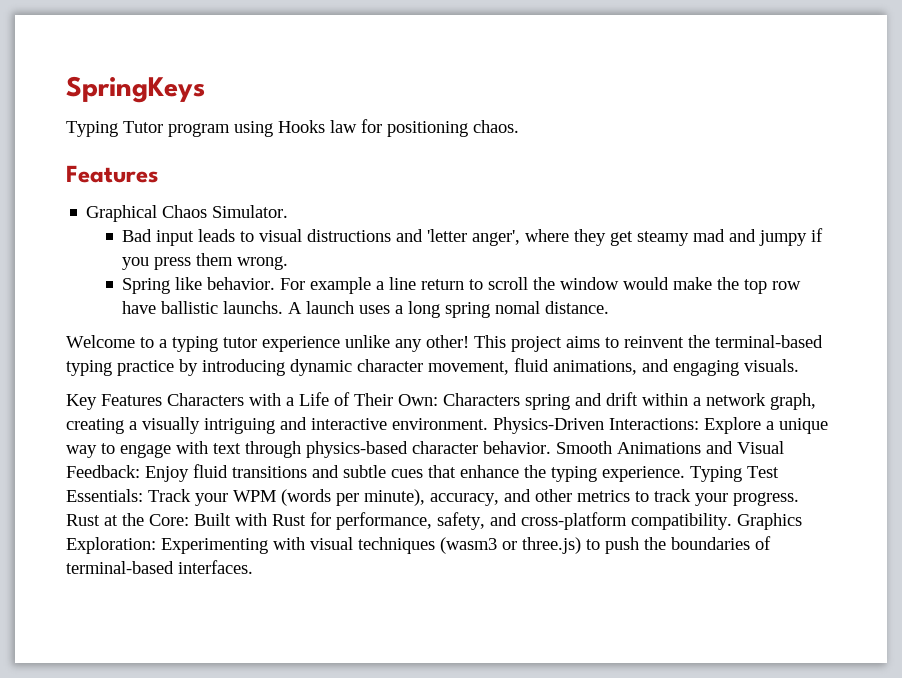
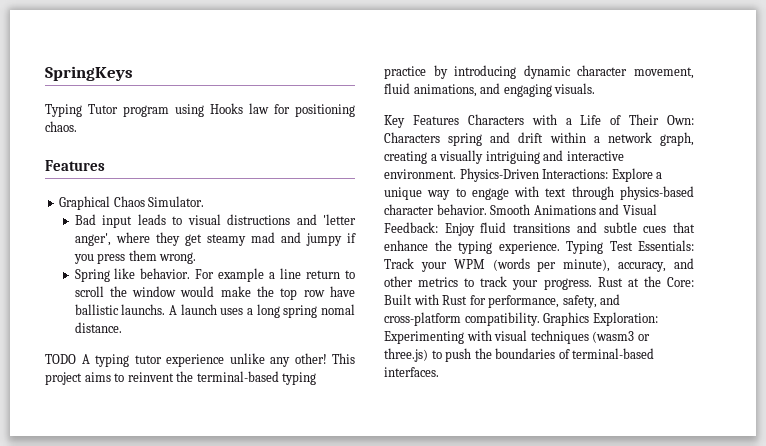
[66,335,167,348] Welcome to a -> [45,354,90,364] TODO A

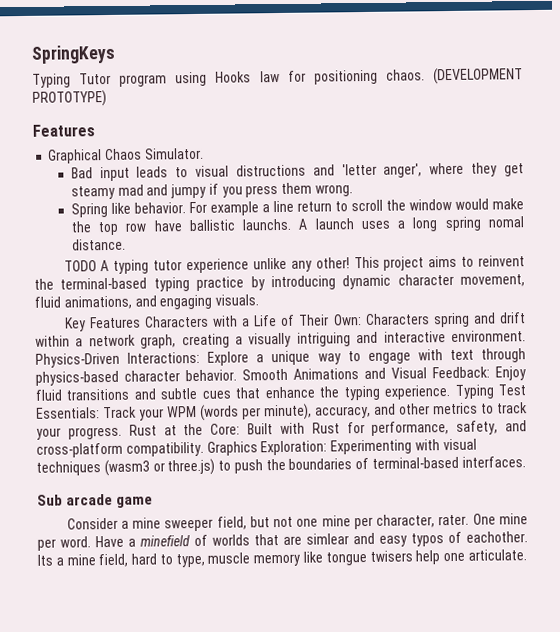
(77, 126) none -> [433,67,523,85] [32,90,107,107] (DEVELOPMENT PROTOTYPE)
(439, 372) none -> [37,493,154,508] [66,513,528,532] [37,531,528,551] [37,549,527,568] // Sub arcade game // Consider a mine sweeper field, but not one mine per character, rater. One mine per word. Have a minefield of worlds that are simlear and easy typos of eachother. Its a mine field, hard to type, muscle memory like tongue twisers help one articulate.

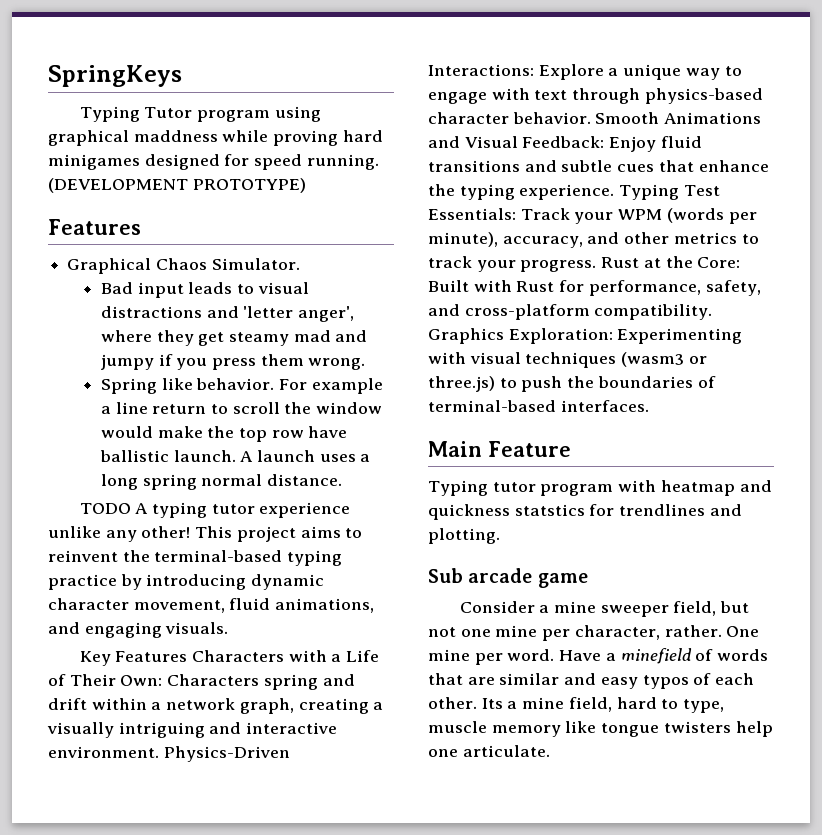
[215,69,425,85] Hooks law for positioning chaos. -> [48,130,383,146] [48,154,379,170] graphical maddness while proving hard minigames designed for speed running.
[235,164,306,177] distructions -> [100,306,202,318] distractions
[242,218,292,231] launchs. -> [173,450,236,462] launch.
[488,216,525,228] nomal -> [201,474,263,486] normal
(526, 462) none -> [428,441,571,457] [428,480,772,496] [428,504,742,520] [428,528,500,544] // Main Feature // Typing tutor program with heatmap and quickness statstics for trendlines and plotting.
[438,514,470,526] rater. -> [664,625,722,637] rather.
[212,534,250,546] worlds -> [717,649,769,661] words
[306,533,349,545] simlear -> [499,673,560,685] similar
[466,531,528,543] eachother. -> [715,673,755,685] [428,697,477,709] each other.
[369,550,413,562] twisers -> [663,721,731,733] twisters

